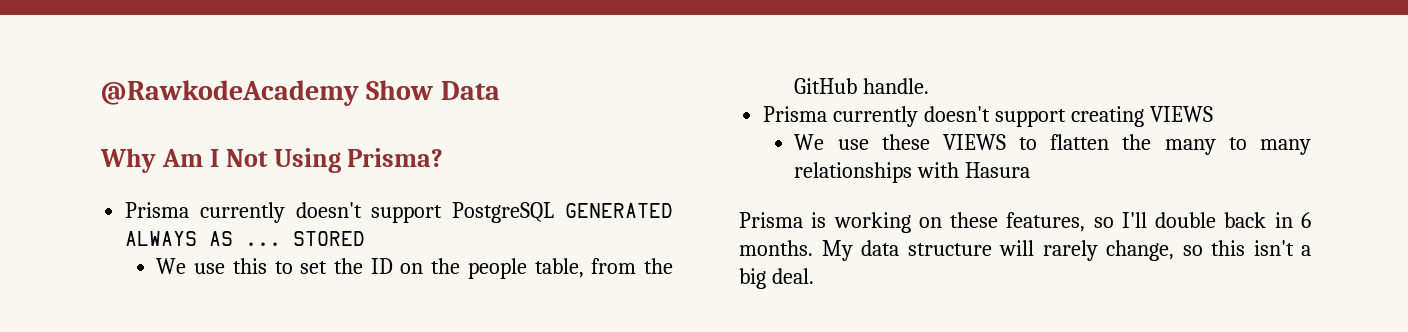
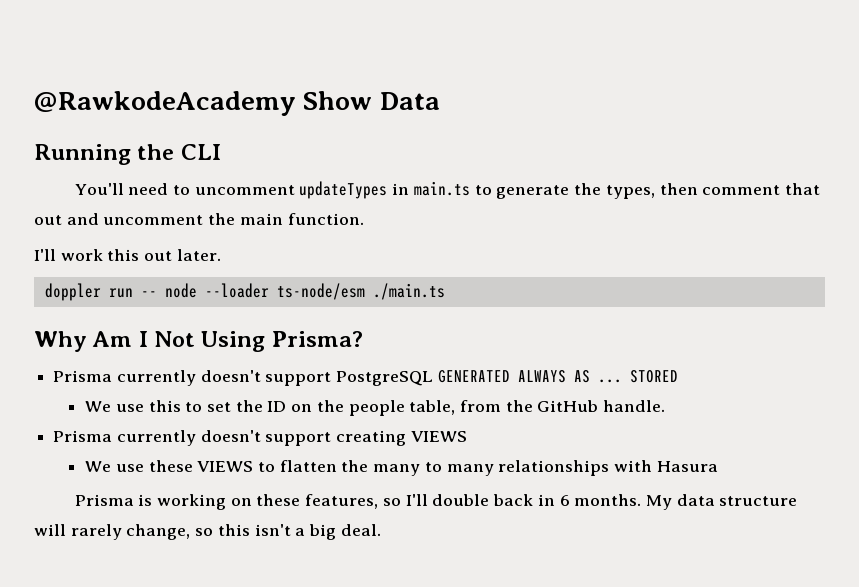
(500, 90) none -> [34,144,221,165] [74,181,820,199] [34,213,364,225] [34,249,221,261] [44,283,445,301] // Running the CLI // You'll need to uncomment updateTypes in main.ts to generate the types, then comment that out and uncomment the main function. // I'll work this out later. // doppler run -- node --loader ts-node/esm ./main.ts

